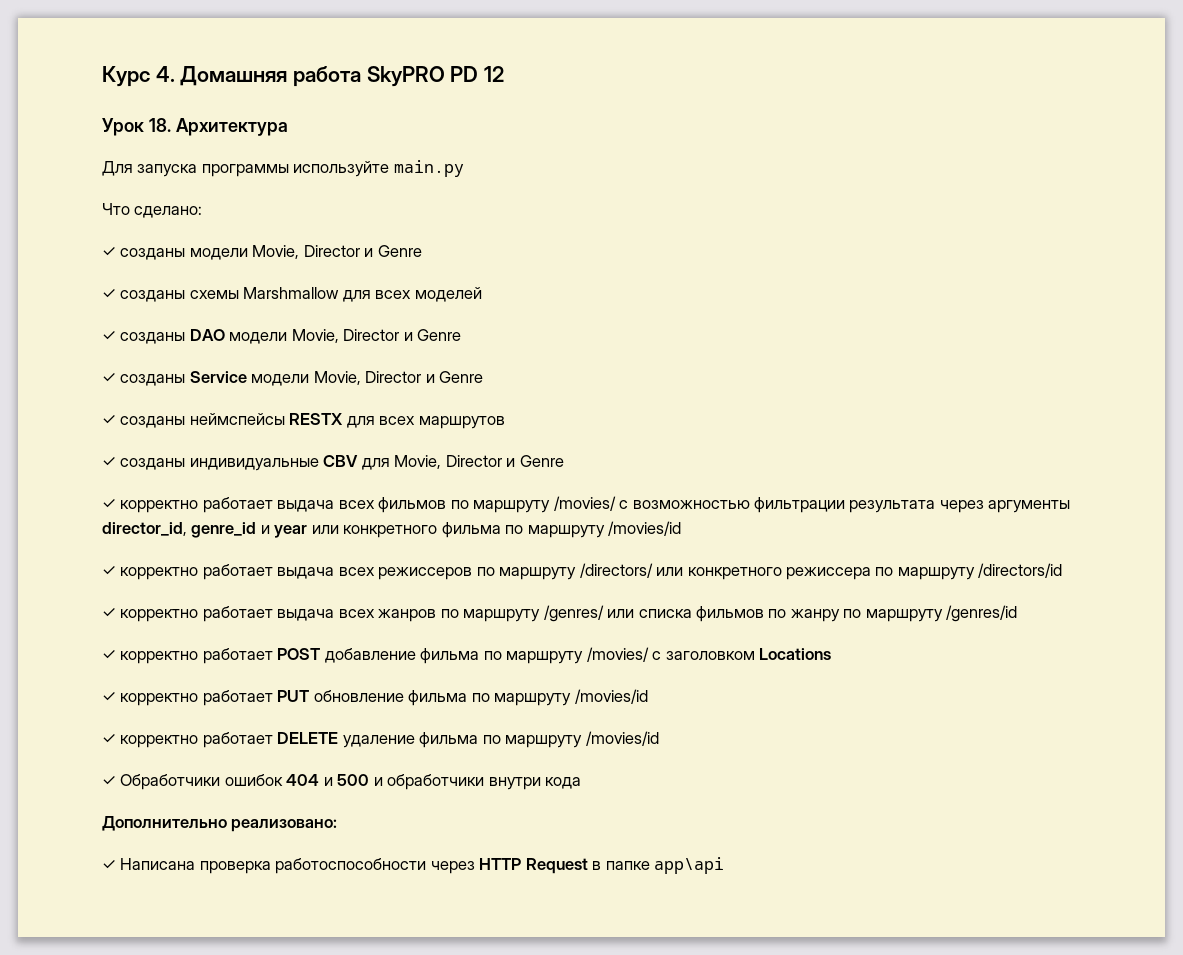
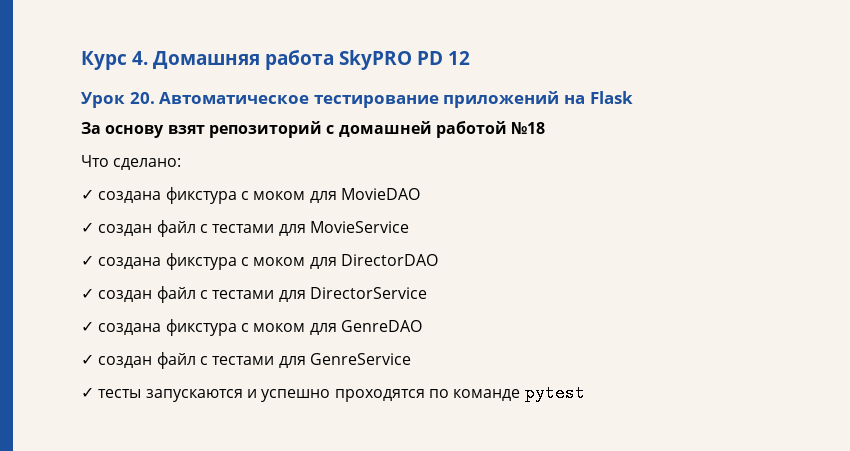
[148,118,288,136] [102,160,464,177] [102,203,203,218] [102,245,422,260] [102,287,482,302] [102,329,462,344] [102,371,484,386] [102,413,505,429] [102,455,564,471] [102,496,1071,513] [102,521,682,538] [102,563,1063,580] [102,605,1018,622] [102,647,832,664] [102,689,648,706] [102,731,659,748] [102,774,582,790] [102,816,338,832] [102,857,725,874] 18. Архитектура // Для запуска программы используйте main.py // Что сделано: // ✓ созданы модели Movie, Director и Genre // ✓ созданы схемы Marshmallow для всех моделей // ✓ созданы DAO модели Movie, Director и Genre // ✓ созданы Service модели Movie, Director и Genre // ✓ созданы неймспейсы RESTX для всех маршрутов // ✓ созданы индивидуальные CBV для Movie, Director и Genre // ✓ корректно работает выдача всех фильмов по маршруту /movies/ с возможностью фильтрации результата через аргументы director_id, genre_id и year или конкретного фильма по маршруту /movies/id // ✓ корректно работает выдача всех режиссеров по маршруту /directors/ или конкретного режиссера по маршруту /directors/id // ✓ корректно работает выдача всех жанров по маршруту /genres/ или списка фильмов по жанру по маршруту /genres/id // ✓ корректно работает POST добавление фильма по маршруту /movies/ с заголовком Locations // ✓ корректно работает PUT обновление фильма по маршруту /movies/id // ✓ корректно работает DELETE удаление фильма по маршруту /movies/id // ✓ Обработчики ошибок 404 и 500 и обработчики внутри кода // Дополнительно реализовано: // ✓ Написана проверка работоспособности через HTTP Request в папке app\api -> [129,91,633,108] [81,121,546,138] [81,155,182,170] [81,187,420,204] [81,220,409,237] [81,253,438,270] [81,286,427,303] [81,319,422,336] [81,352,411,369] [81,384,585,402] 20. Автоматичеcкое тестирование приложений на Flask // За основу взят репозиторий с домашней работой №18 // Что сделано: // ✓ создана фикстура с моком для MovieDAO // ✓ создан файл с тестами для MovieService // ✓ создана фикстура с моком для DirectorDAO // ✓ создан файл с тестами для DirectorService // ✓ создана фикстура с моком для GenreDAO // ✓ создан файл с тестами для GenreService // ✓ тесты запускаются и успешно проходятся по команде pytest

